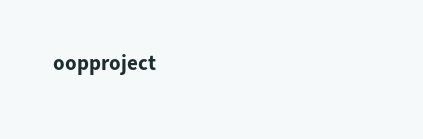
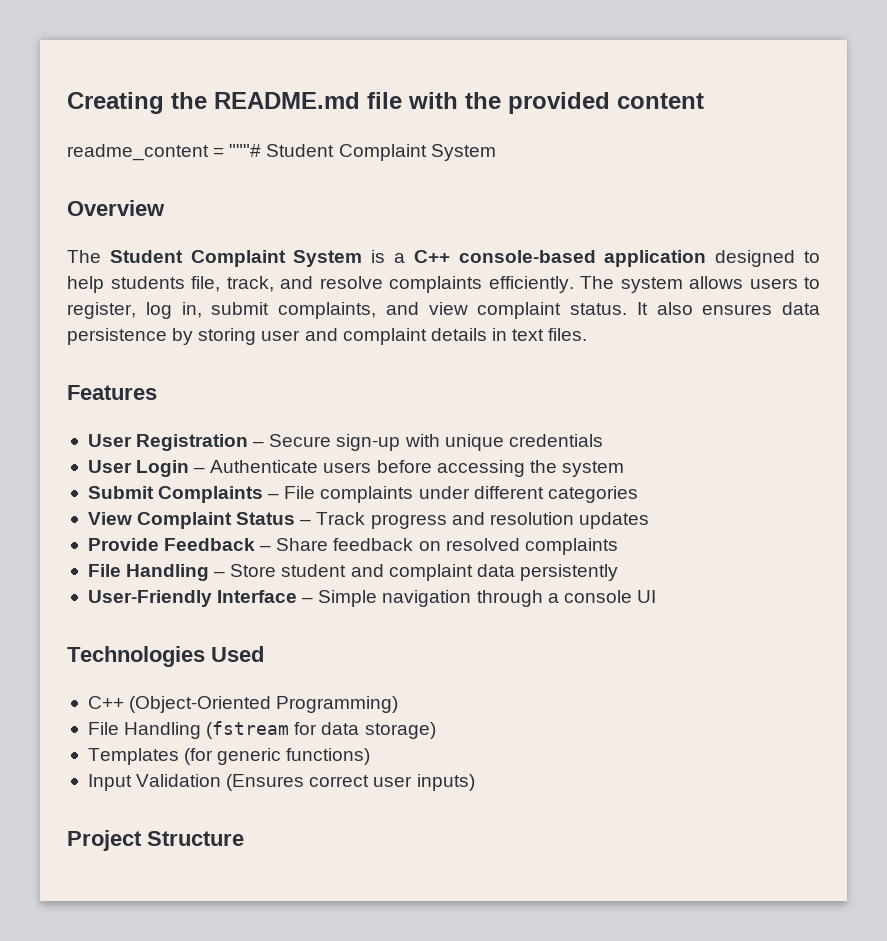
[53,54,156,75] oopproject -> [67,92,704,114] [67,144,496,161] [67,200,165,216] [67,250,820,267] [67,276,820,293] [67,302,820,319] [67,328,588,345] [67,385,157,400] [87,434,603,451] [87,460,624,477] [87,486,638,503] [87,512,649,529] [87,538,618,555] [87,564,618,581] [87,590,656,607] [67,646,264,667] [87,696,399,713] [87,721,436,739] [87,748,371,765] [87,774,475,791] [67,830,244,851] Creating the README.md file with the provided content // readme_content = """# Student Complaint System // Overview // The Student Complaint System is a C++ console-based application designed to help students file, track, and resolve complaints efficiently. The system allows users to register, log in, submit complaints, and view complaint status. It also ensures data persistence by storing user and complaint details in text files. // Features // User Registration – Secure sign-up with unique credentials // User Login – Authenticate users before accessing the system // Submit Complaints – File complaints under different categories // View Complaint Status – Track progress and resolution updates // Provide Feedback – Share feedback on resolved complaints // File Handling – Store student and complaint data persistently // User-Friendly Interface – Simple navigation through a console UI // Technologies Used // C++ (Object-Oriented Programming) // File Handling (fstream for data storage) // Templates (for generic functions) // Input Validation (Ensures correct user inputs) // Project Structure

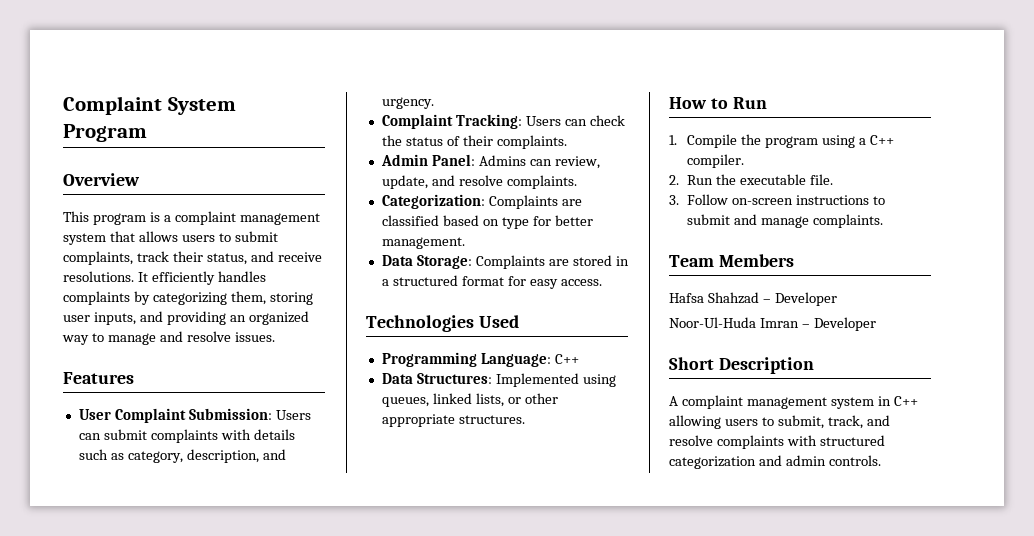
[67,92,704,114] [67,144,496,161] Creating the README.md file with the provided content // readme_content = """# Student Complaint System -> [63,96,236,115] [63,124,147,142] Complaint System Program
[67,250,820,267] [67,276,820,293] [67,302,820,319] [67,328,588,345] [67,385,157,400] [87,434,603,451] [87,460,624,477] [87,486,638,503] [87,512,649,529] [87,538,618,555] [87,564,618,581] [87,590,656,607] [67,646,264,667] [87,696,399,713] [87,721,436,739] [87,748,371,765] [87,774,475,791] [67,830,244,851] The Student Complaint System is a C++ console-based application designed to help students file, track, and resolve complaints efficiently. The system allows users to register, log in, submit complaints, and view complaint status. It also ensures data persistence by storing user and complaint details in text files. // Features // User Registration – Secure sign-up with unique credentials // User Login – Authenticate users before accessing the system // Submit Complaints – File complaints under different categories // View Complaint Status – Track progress and resolution updates // Provide Feedback – Share feedback on resolved complaints // File Handling – Store student and complaint data persistently // User-Friendly Interface – Simple navigation through a console UI // Technologies Used // C++ (Object-Oriented Programming) // File Handling (fstream for data storage) // Templates (for generic functions) // Input Validation (Ensures correct user inputs) // Project Structure -> [63,211,320,225] [63,231,278,245] [63,251,322,265] [63,271,266,285] [63,291,313,305] [63,311,309,325] [62,331,275,345] [63,372,134,384] [78,408,311,423] [78,429,295,443] [78,449,286,463] [381,97,434,109] [381,114,625,129] [381,135,567,149] [380,154,600,169] [381,175,577,189] [381,194,582,209] [381,215,593,229] [381,237,465,249] [381,255,629,269] [381,275,602,289] [366,315,519,332] [381,352,579,367] [381,373,616,387] [381,393,558,407] [381,414,525,427] [669,97,767,109] [669,134,894,148] [687,154,745,168] [669,174,833,185] [669,194,885,205] [687,214,883,228] [669,254,794,267] [669,292,837,306] [669,317,876,331] [669,357,814,374] [669,395,918,409] [669,415,890,429] [669,435,885,449] [669,455,881,469] This program is a complaint management system that allows users to submit complaints, track their status, and receive resolutions. It efficiently handles complaints by categorizing them, storing user inputs, and providing an organized way to manage and resolve issues. // Features // User Complaint Submission: Users can submit complaints with details such as category, description, and urgency. // Complaint Tracking: Users can check the status of their complaints. // Admin Panel: Admins can review, update, and resolve complaints. // Categorization: Complaints are classified based on type for better management. // Data Storage: Complaints are stored in a structured format for easy access. // Technologies Used // Programming Language: C++ // Data Structures: Implemented using queues, linked lists, or other appropriate structures. // How to Run // 1. Compile the program using a C++ compiler. // 2. Run the executable file. // 3. Follow on-screen instructions to submit and manage complaints. // Team Members // Hafsa Shahzad – Developer // Noor-Ul-Huda Imran – Developer // Short Description // A complaint management system in C++ allowing users to submit, track, and resolve complaints with structured categorization and admin controls.

